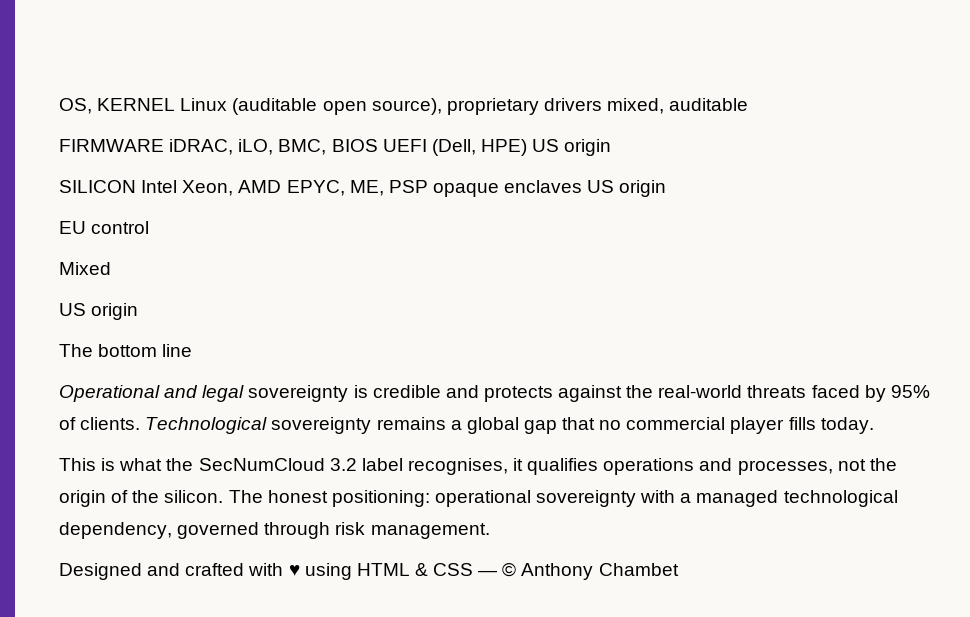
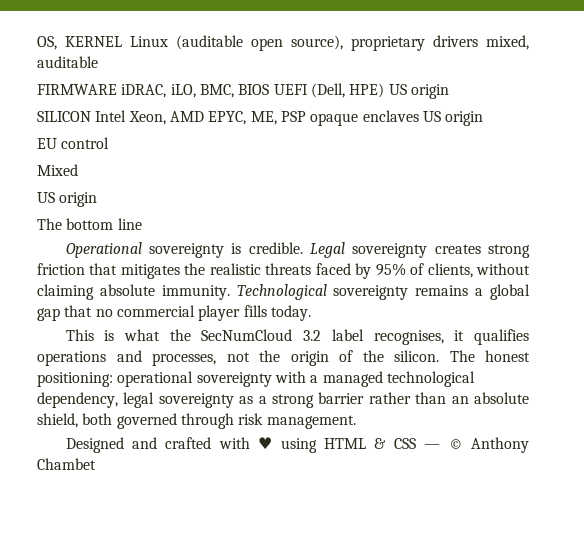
[164,385,743,402] and legal sovereignty is credible and protects against the real-world -> [148,242,530,258] [37,263,261,279] sovereignty is credible. Legal sovereignty creates strong friction that mitigates the realistic
[80,417,141,430] clients. -> [427,263,530,278] [37,284,230,300] clients, without claiming absolute immunity.
(172, 530) none -> [123,392,529,408] [37,413,113,428] legal sovereignty as a strong barrier rather than an absolute shield, both

